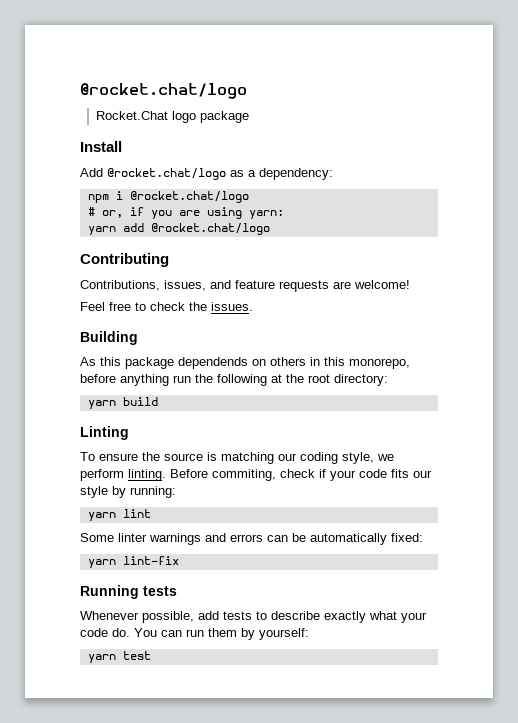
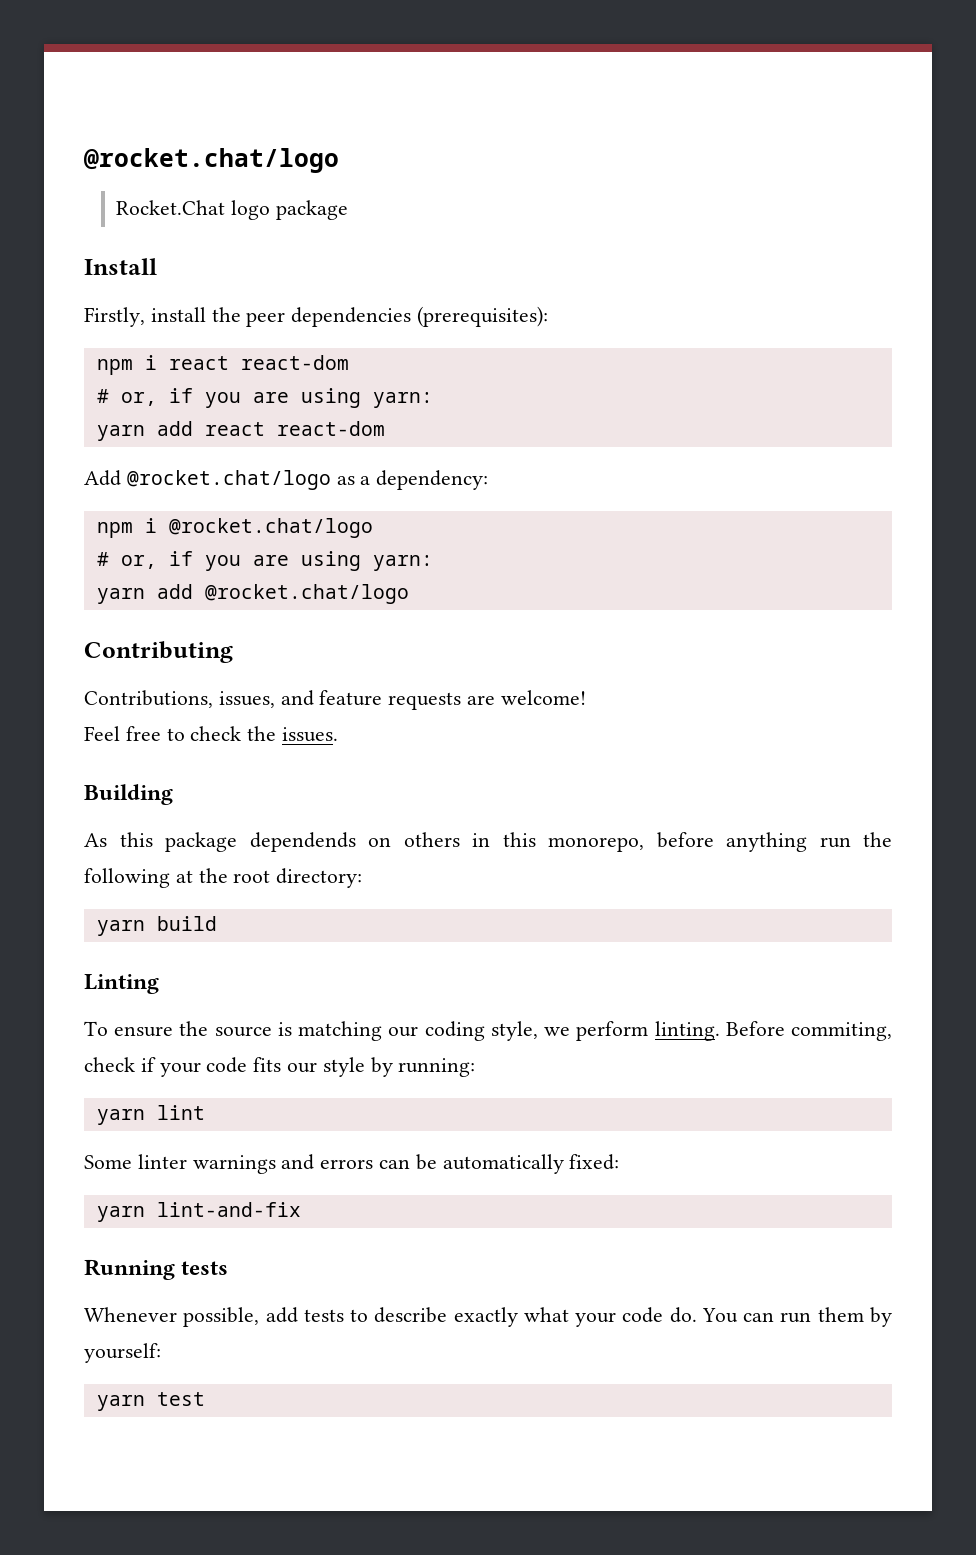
(122, 146) none -> [84,306,549,327] [96,355,349,375] [96,388,433,408] [96,421,385,441] // Firstly, install the peer dependencies (prerequisites): // npm i react react-dom // # or, if you are using yarn: // yarn add react react-dom
[122,556,179,565] lint-fix -> [156,1202,301,1217] lint-and-fix

